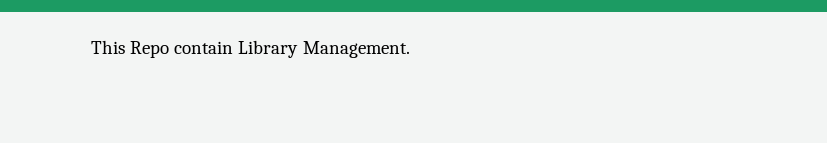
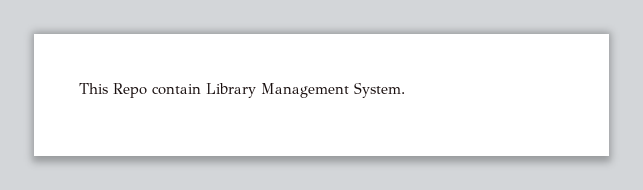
[302,41,410,58] Management. -> [261,82,405,98] Management System.

